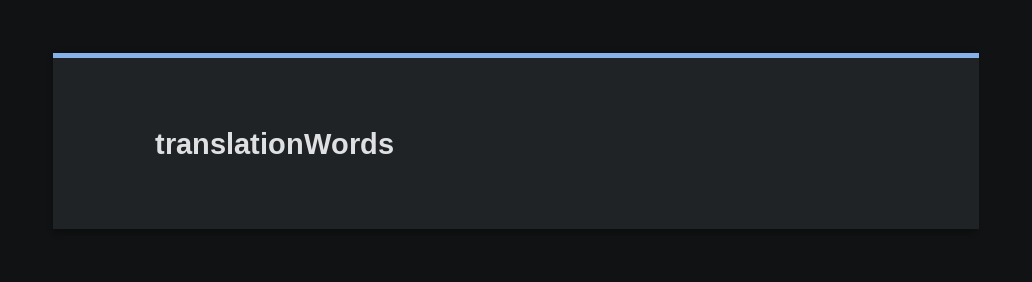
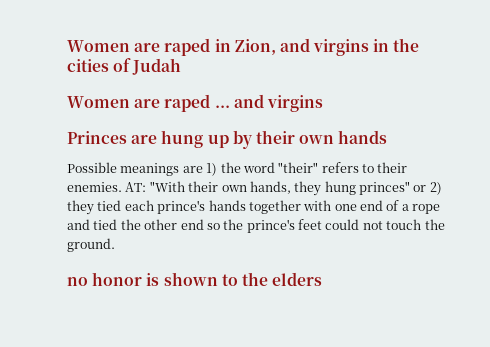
[155,132,394,154] translationWords -> [67,38,420,56] [67,58,182,75] [67,94,323,112] [67,130,388,149] [67,162,408,176] [67,181,442,196] [67,200,441,215] [67,219,445,233] [67,238,115,252] [67,272,323,286] Women are raped in Zion, and virgins in the cities of Judah // Women are raped ... and virgins // Princes are hung up by their own hands // Possible meanings are 1) the word "their" refers to their enemies. AT: "With their own hands, they hung princes" or 2) they tied each prince's hands together with one end of a rope and tied the other end so the prince's feet could not touch the ground. // no honor is shown to the elders

